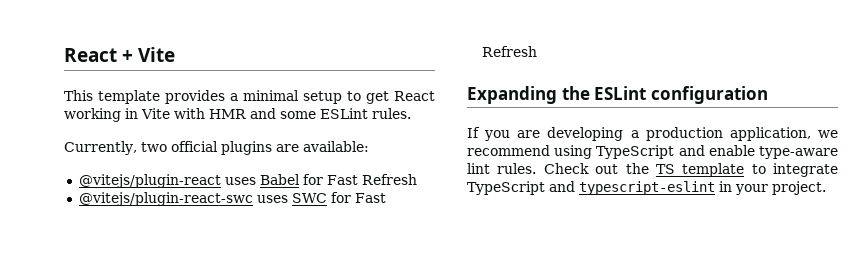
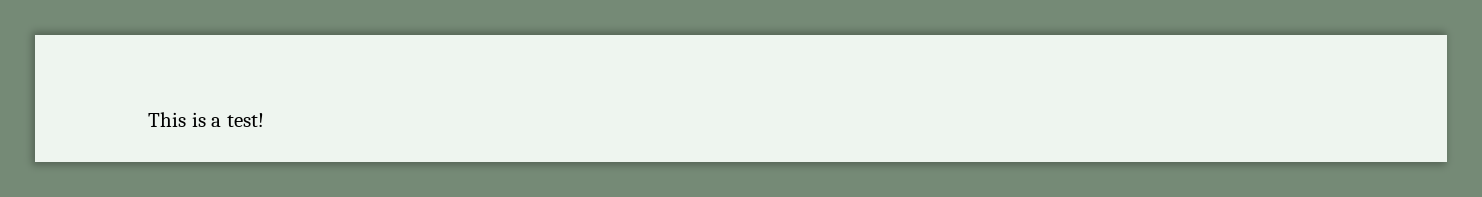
[64,47,176,62] [64,90,435,104] [64,108,411,122] [64,141,369,155] [78,174,417,188] [78,192,386,206] [481,46,537,57] [467,86,768,104] [467,127,838,141] [467,145,838,159] [467,163,838,177] [467,181,826,195] React + Vite // This template provides a minimal setup to get React working in Vite with HMR and some ESLint rules. // Currently, two official plugins are available: // @vitejs/plugin-react uses Babel for Fast Refresh // @vitejs/plugin-react-swc uses SWC for Fast Refresh // Expanding the ESLint configuration // If you are developing a production application, we recommend using TypeScript and enable type-aware lint rules. Check out the TS template to integrate TypeScript and typescript-eslint in your project. -> [148,112,264,127] This is a test!

